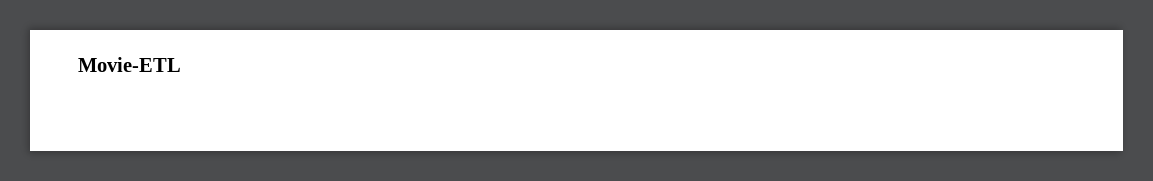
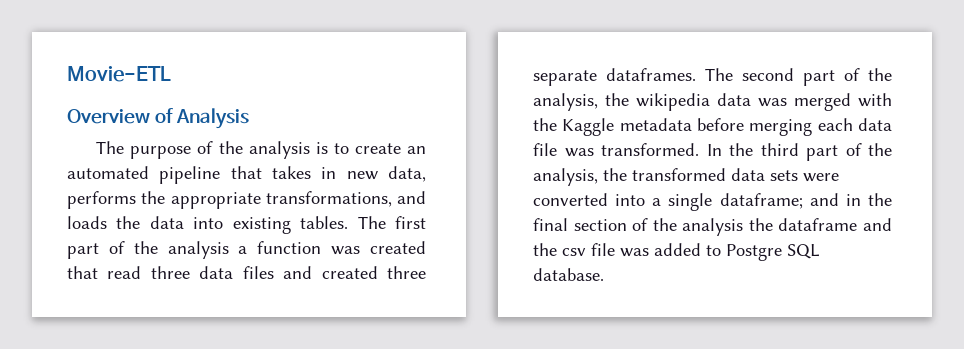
(181, 64) none -> [67,108,249,129] [96,141,427,159] [67,166,426,184] [67,191,426,209] [67,216,426,234] [67,241,426,259] [67,266,426,279] [533,68,892,86] [533,93,892,111] [533,118,892,136] [533,143,892,161] [533,168,839,186] [533,193,892,211] [533,218,892,236] [533,243,820,261] [533,268,604,281] // Overview of Analysis // The purpose of the analysis is to create an automated pipeline that takes in new data, performs the appropriate transformations, and loads the data into existing tables. The first part of the analysis a function was created that read three data files and created three separate dataframes. The second part of the analysis, the wikipedia data was merged with the Kaggle metadata before merging each data file was transformed. In the third part of the analysis, the transformed data sets were converted into a single dataframe; and in the final section of the analysis the dataframe and the csv file was added to Postgre SQL database.

